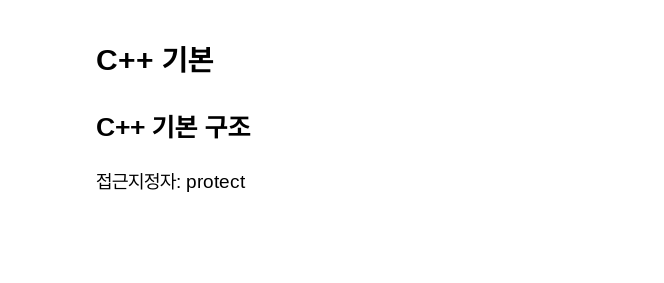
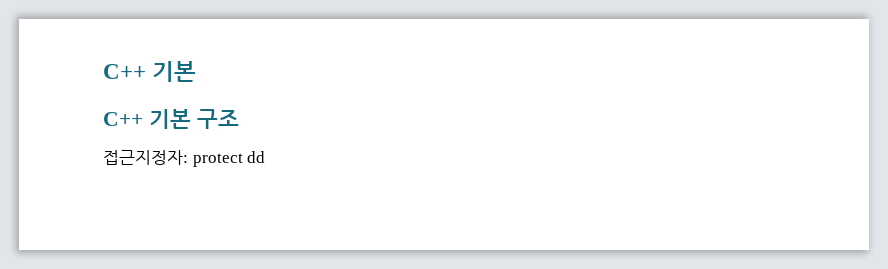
(247, 184) none -> [247,151,266,163] dd

